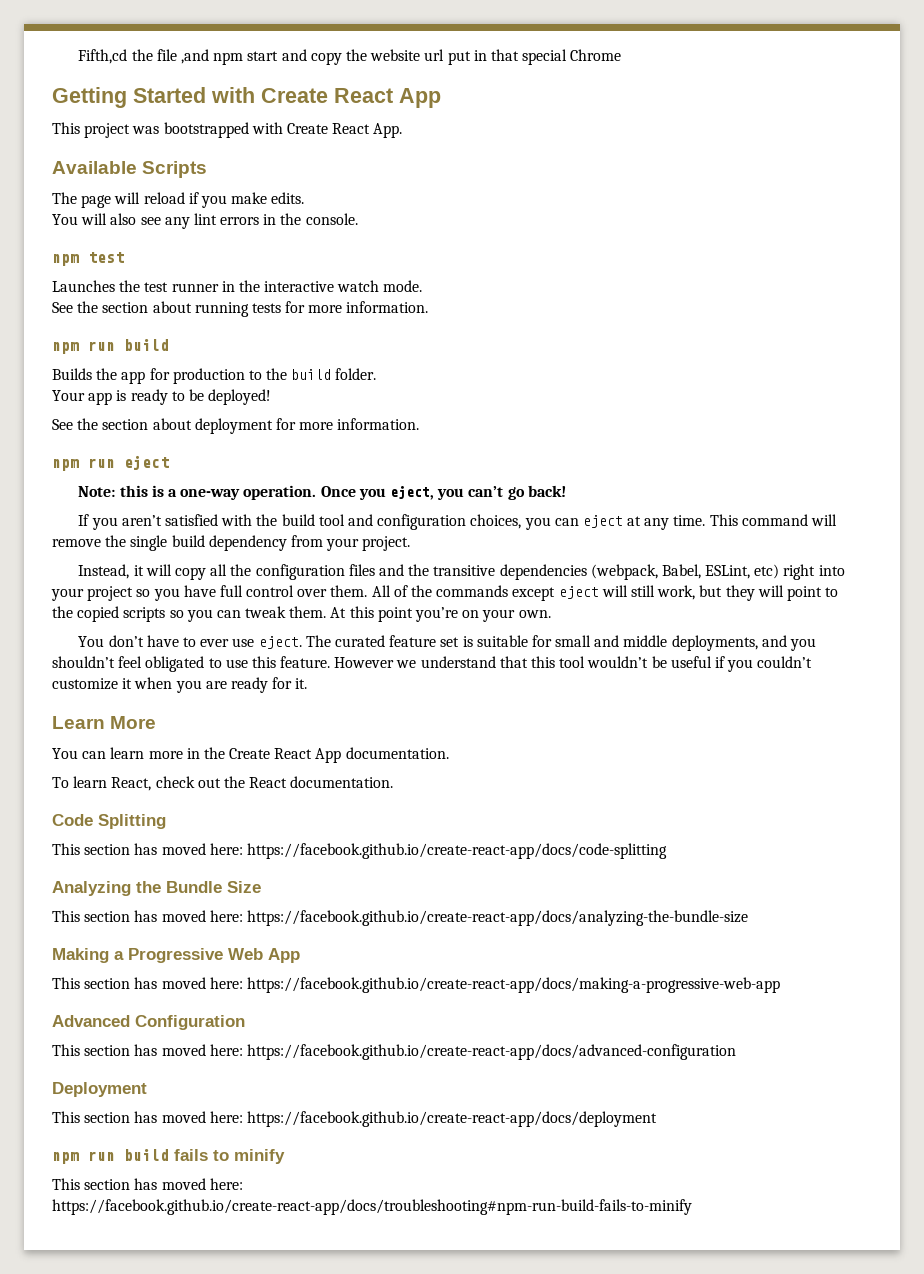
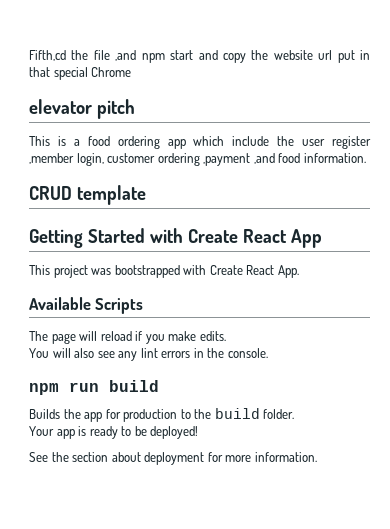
(622, 55) none -> [29,99,135,119] [29,136,371,149] [29,153,366,166] [29,185,146,205] // elevator pitch // This is a food ordering app which include the user register ,member login, customer ordering ,payment ,and food information. // CRUD template
[52,252,124,266] [52,280,423,292] [52,301,429,317] // npm test // Launches the test runner in the interactive watch mode. // See the section about running tests for more information. -> (268, 353) none
[52,455,169,471] [78,485,566,500] [78,514,837,530] [52,535,411,551] [78,564,845,580] [51,585,839,601] [52,606,551,622] [78,635,816,651] [52,656,813,672] [52,677,308,693] [52,716,157,729] [52,747,449,763] [52,776,394,791] [52,814,166,829] [52,843,667,859] [52,881,261,896] [52,910,748,926] [52,948,300,963] [52,977,780,993] [52,1015,245,1030] [52,1044,736,1060] [52,1082,147,1097] [52,1111,657,1127] [52,1149,285,1164] [52,1178,243,1190] [52,1199,692,1215] // npm run eject // Note: this is a one-way operation. Once you eject, you can’t go back! // If you aren’t satisfied with the build tool and configuration choices, you can eject at any time. This command will remove the single build dependency from your project. // Instead, it will copy all the configuration files and the transitive dependencies (webpack, Babel, ESLint, etc) right into your project so you have full control over them. All of the commands except eject will still work, but they will point to the copied scripts so you can tweak them. At this point you’re on your own. // You don’t have to ever use eject. The curated feature set is suitable for small and middle deployments, and you shouldn’t feel obligated to use this feature. However we understand that this tool wouldn’t be useful if you couldn’t customize it when you are ready for it. // Learn More // You can learn more in the Create React App documentation. // To learn React, check out the React documentation. // Code Splitting // This section has moved here: https://facebook.github.io/create-react-app/docs/code-splitting // Analyzing the Bundle Size // This section has moved here: https://facebook.github.io/create-react-app/docs/analyzing-the-bundle-size // Making a Progressive Web App // This section has moved here: https://facebook.github.io/create-react-app/docs/making-a-progressive-web-app // Advanced Configuration // This section has moved here: https://facebook.github.io/create-react-app/docs/advanced-configuration // Deployment // This section has moved here: https://facebook.github.io/create-react-app/docs/deployment // npm run build fails to minify // This section has moved here: https://facebook.github.io/create-react-app/docs/troubleshooting#npm-run-build-fails-to-minify -> (317, 457) none

